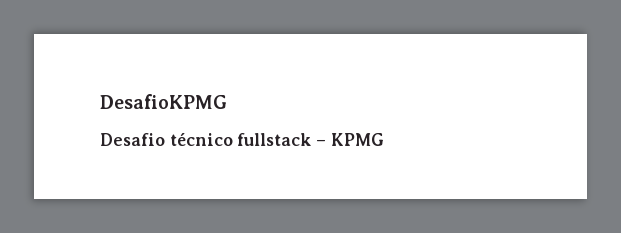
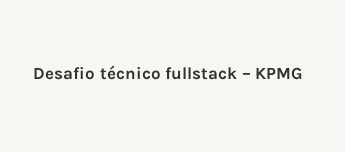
[100,94,227,109] DesafioKPMG // -> (33, 73) none

